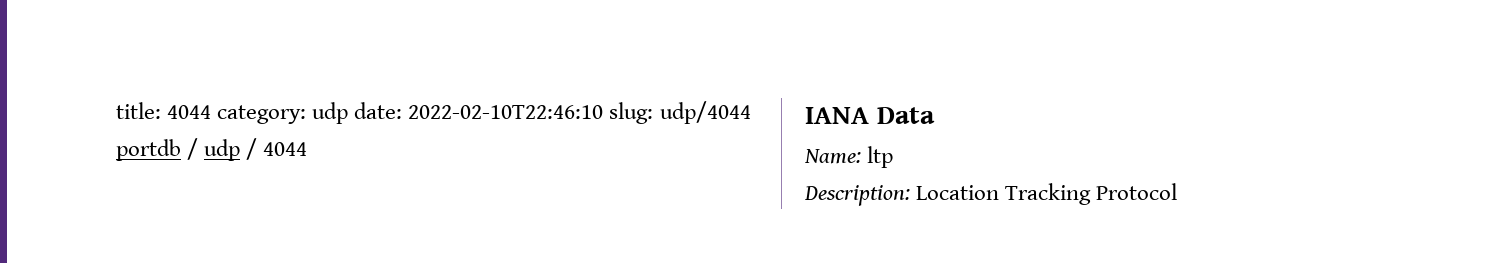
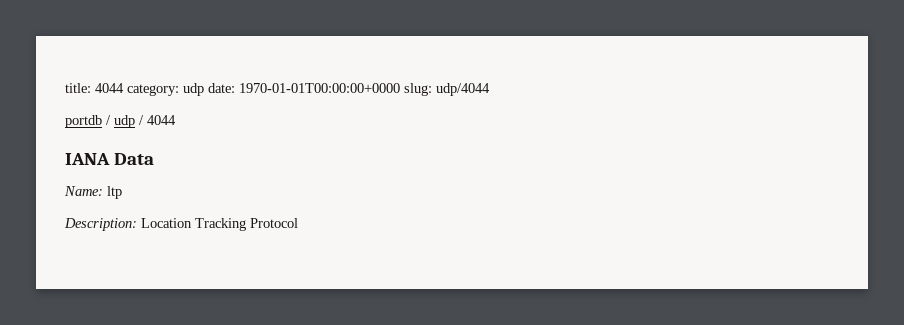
[408,105,604,119] 2022-02-10T22:46:10 -> [239,83,400,93] 1970-01-01T00:00:00+0000

